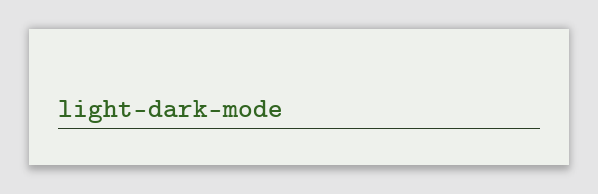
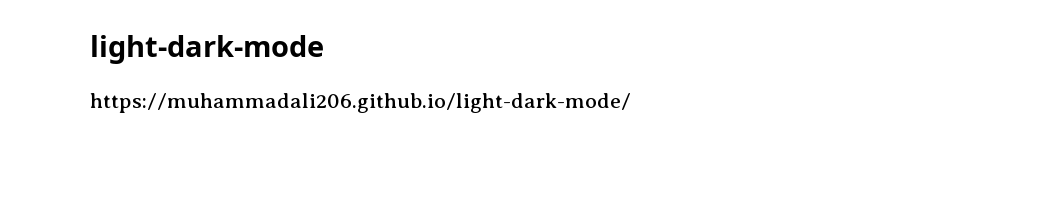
(283, 111) none -> [90,93,631,113] // https://muhammadali206.github.io/light-dark-mode/

